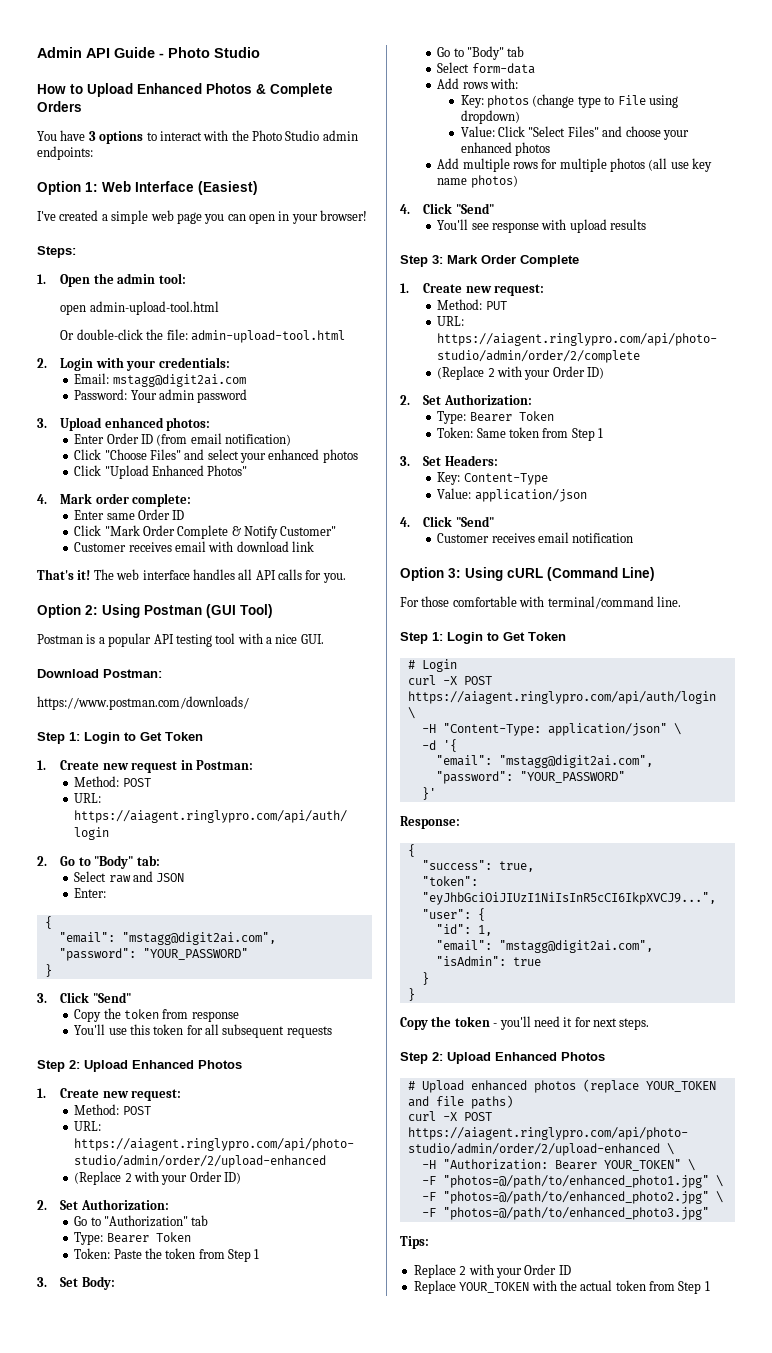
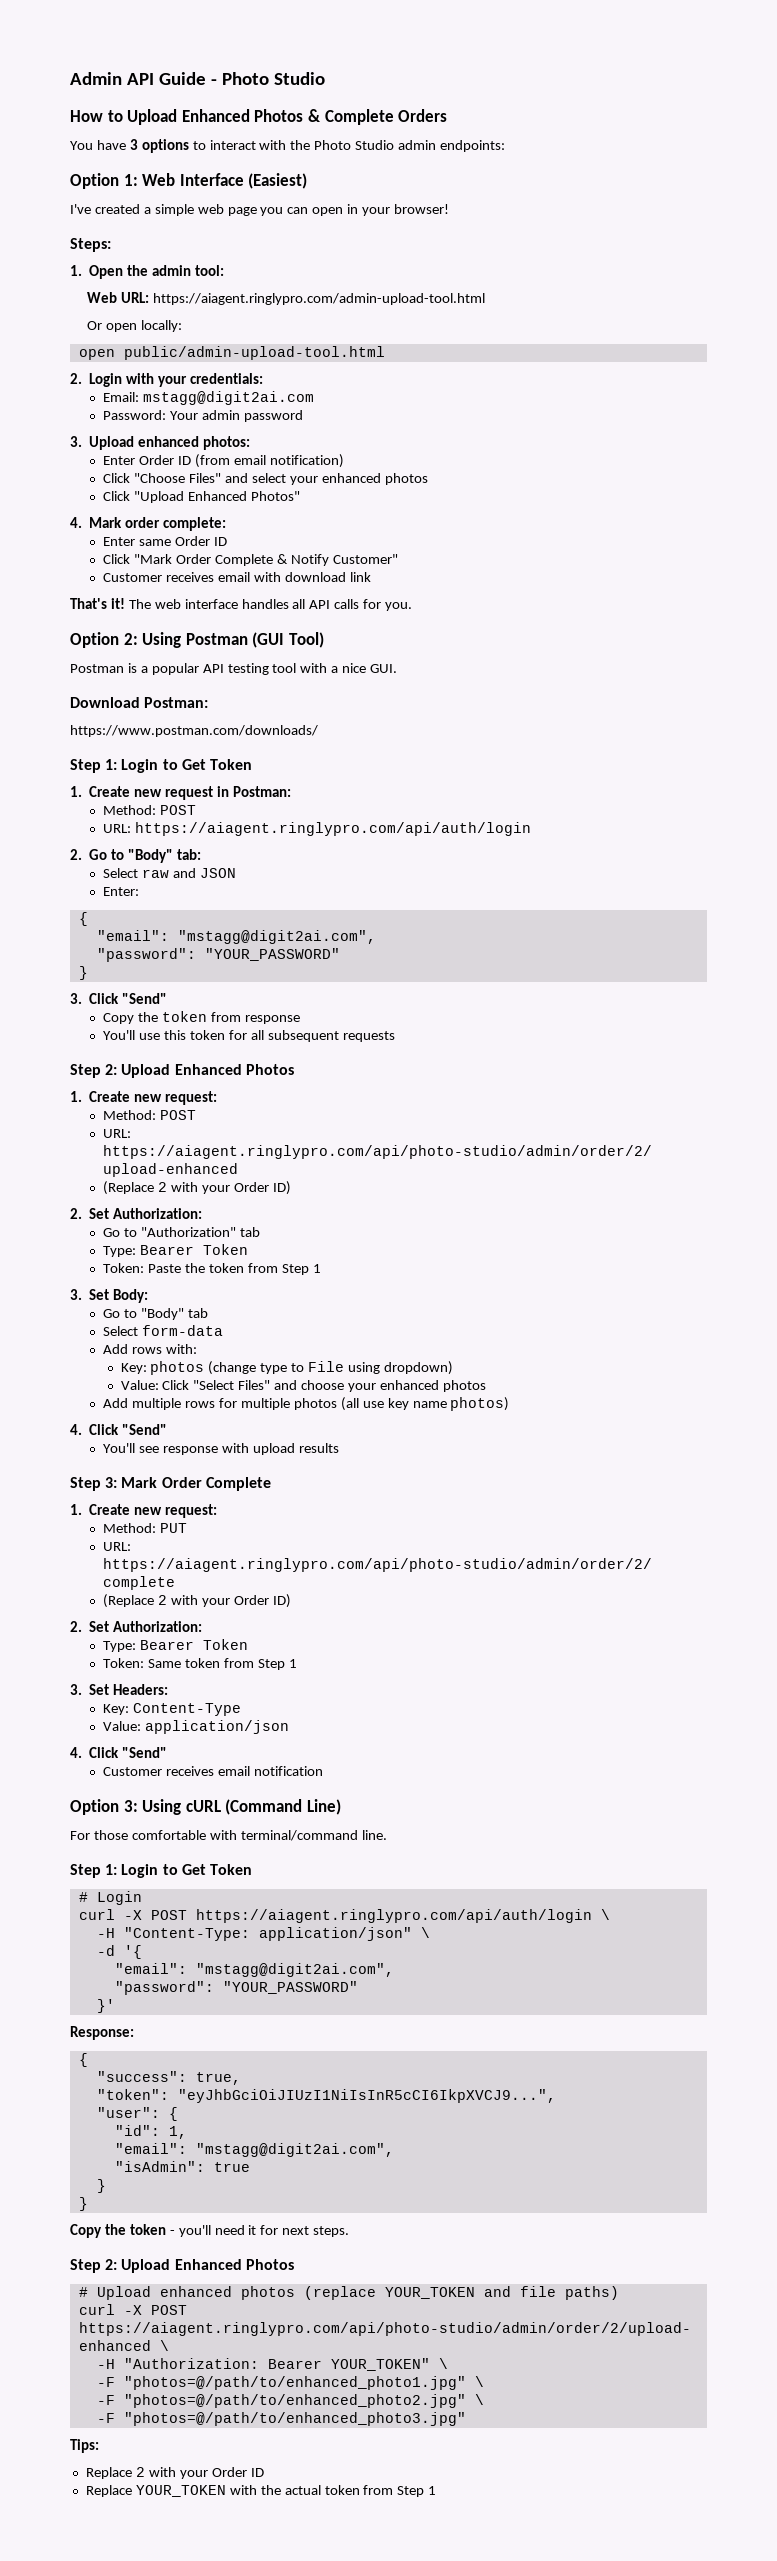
[60,301,219,315] [60,329,345,343] open admin-upload-tool.html // Or double-click the file: admin-upload-tool.html -> [87,292,486,305] [87,320,183,332] [78,346,385,360] Web URL: https://aiagent.ringlypro.com/admin-upload-tool.html // Or open locally: // open public/admin-upload-tool.html

